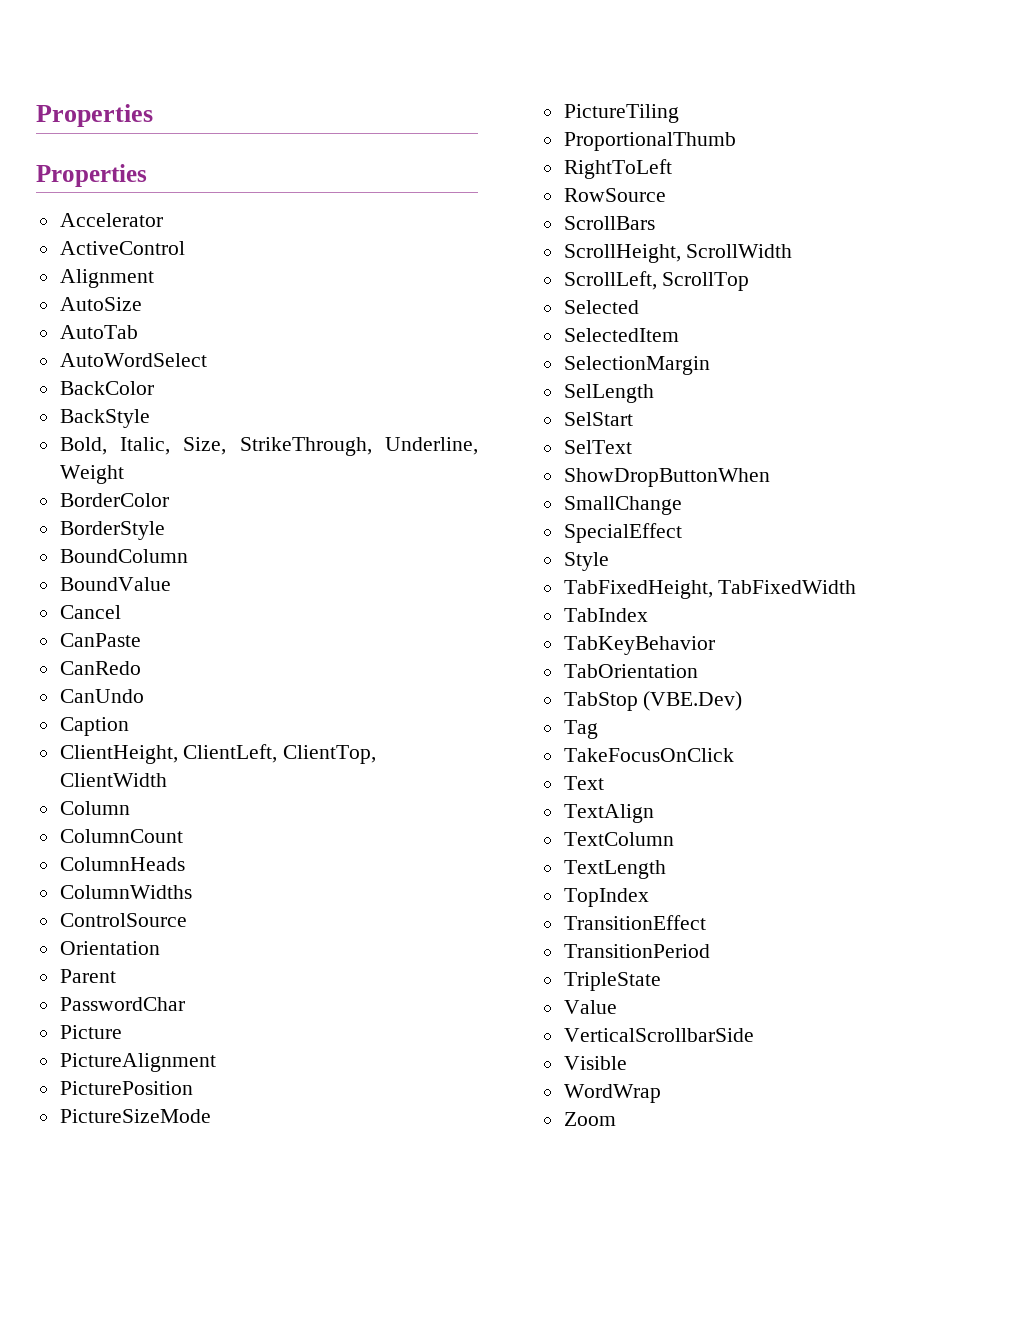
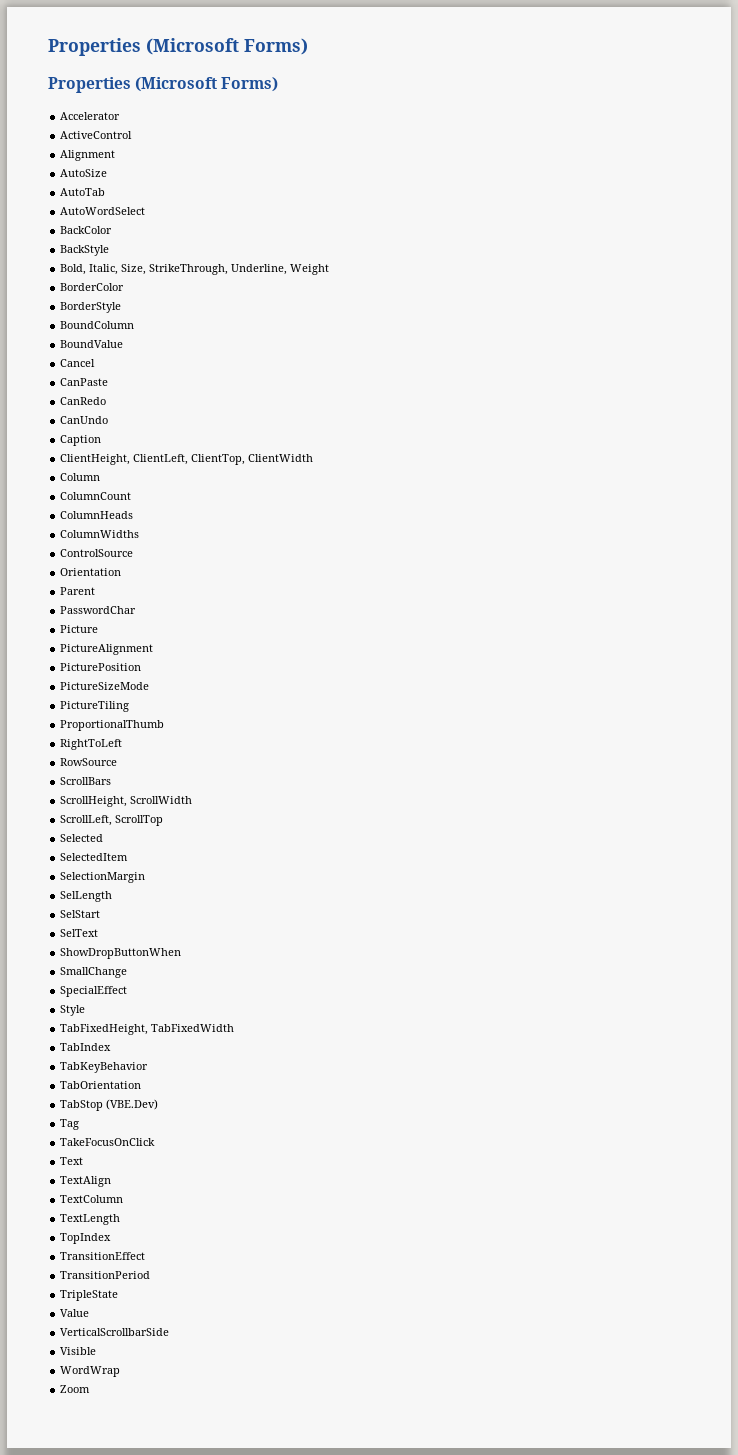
[36,104,153,127] [36,164,147,187] Properties // Properties -> [48,38,308,56] [48,77,279,93] Properties (Microsoft Forms) // Properties (Microsoft Forms)

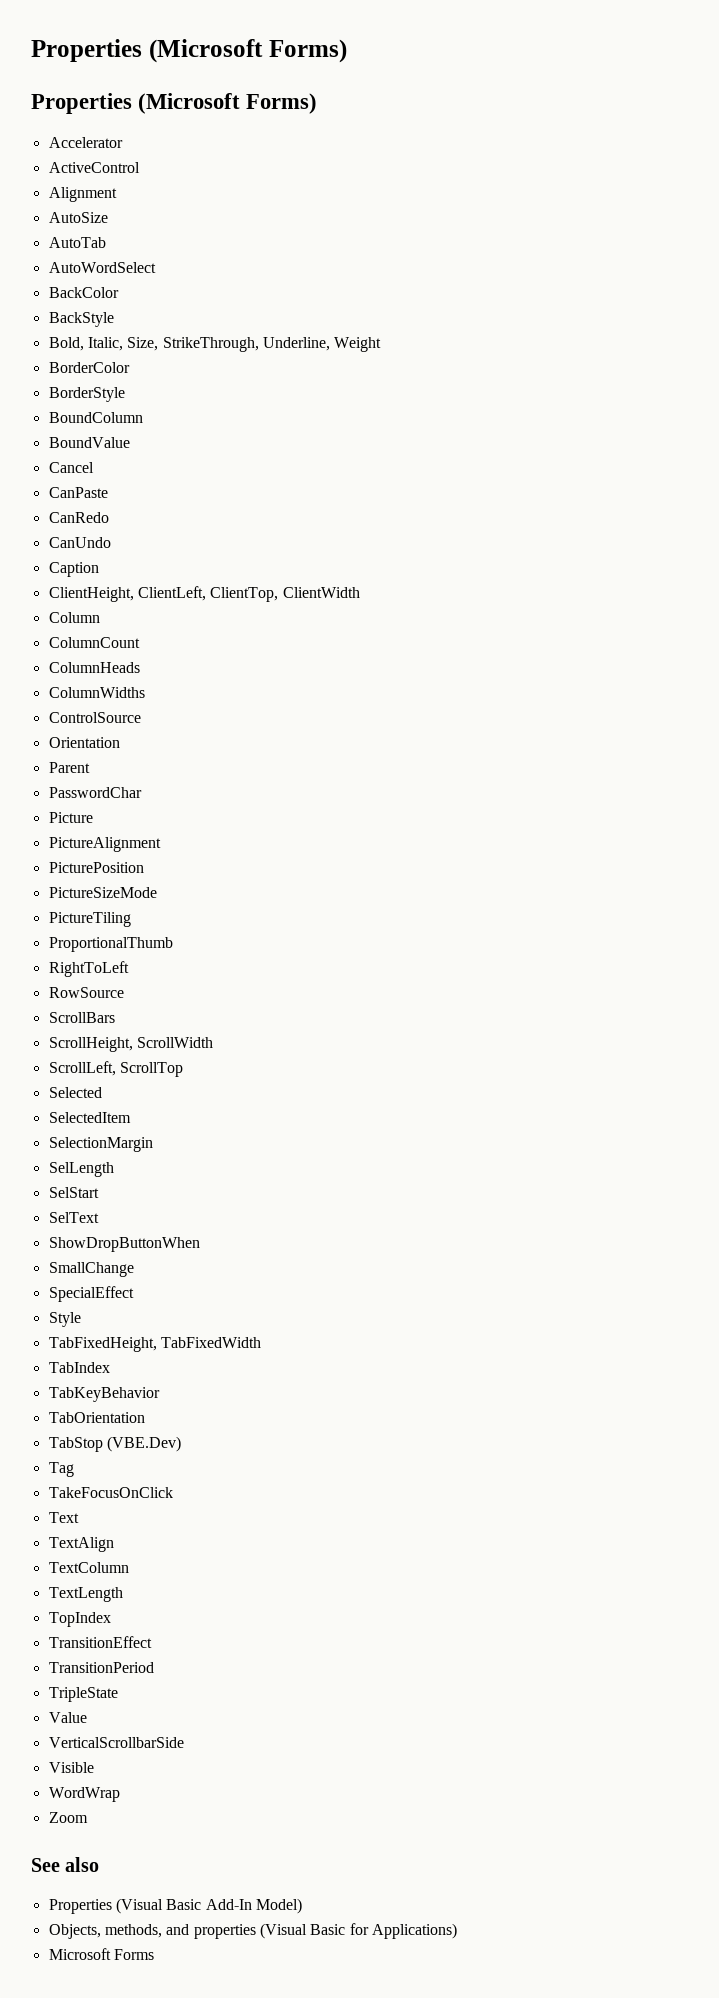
(91, 1389) none -> [31,1857,100,1872] [48,1898,302,1914] [48,1923,457,1939] [48,1948,154,1960] // See also // Properties (Visual Basic Add-In Model) // Objects, methods, and properties (Visual Basic for Applications) // Microsoft Forms

